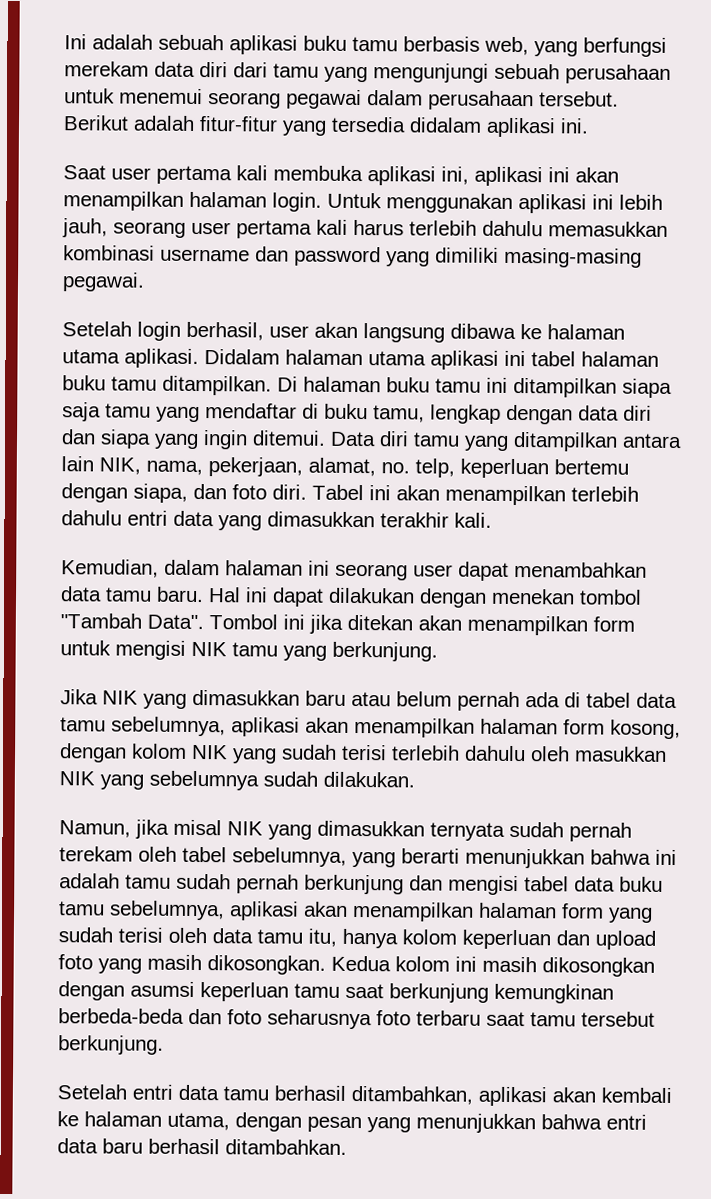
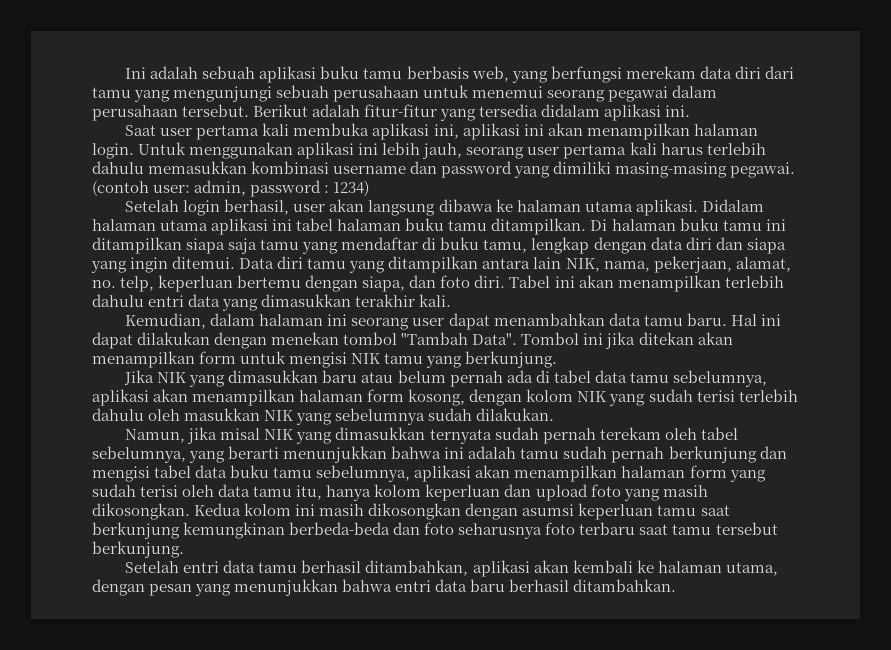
(145, 282) none -> [92,180,370,197] (contoh user: admin, password : 1234)

